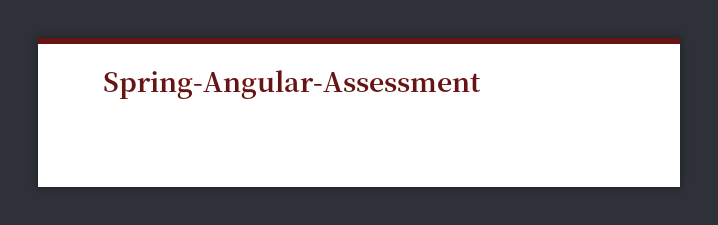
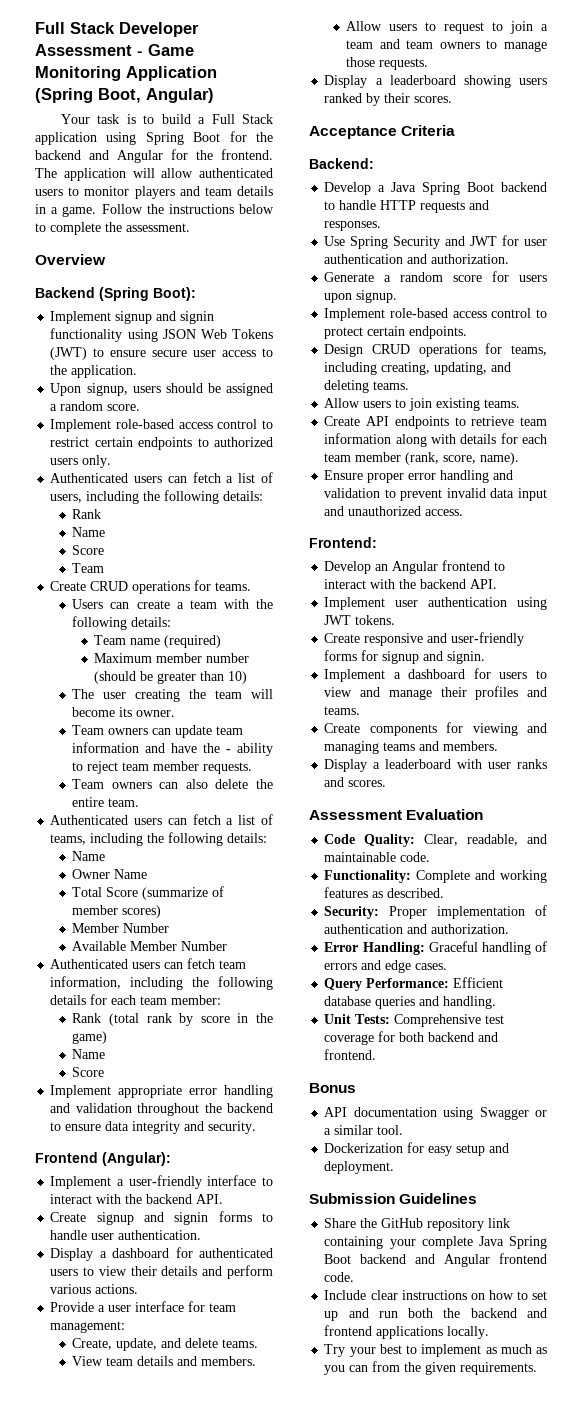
[103,70,481,99] Spring-Angular-Assessment -> [35,22,199,37] [35,44,194,56] [35,66,217,81] [35,88,214,103] [60,114,273,124] [35,131,273,145] [35,149,273,163] [35,168,273,181] [35,186,273,199] [35,204,274,217] [35,222,190,235] [35,254,106,265] [35,287,196,301] [50,311,215,324] [50,328,273,342] [50,347,273,360] [50,365,138,378] [50,383,273,396] [50,401,141,411] [50,419,273,432] [50,437,273,450] [50,455,112,468] [50,472,273,483] [50,490,264,504] [72,509,102,519] [72,527,106,537] [72,545,105,555] [72,563,105,573] [50,580,252,594] [72,599,273,609] [72,616,172,630] [94,635,222,648] [94,653,250,663] [94,671,248,684] [72,689,273,702] [72,707,176,717] [72,725,244,738] [72,742,273,756] [72,761,253,774] [72,779,273,789] [72,797,140,807] [50,814,273,825] [50,832,268,846] [72,851,106,861] [72,869,148,879] [72,886,225,900] [72,905,162,918] [72,923,170,933] [72,941,228,951] [50,958,247,969] [50,976,273,990] [50,994,222,1005] [72,1013,273,1026] [72,1031,108,1044] [72,1049,106,1059] [72,1067,105,1077] [50,1085,273,1098] [50,1103,273,1116] [50,1121,257,1134] [35,1152,171,1166] [50,1175,273,1189] [50,1194,224,1204] [50,1211,273,1225] [50,1230,202,1240] [50,1247,273,1261] [50,1265,273,1279] [50,1284,139,1294] [50,1301,237,1312] [50,1321,126,1333] [72,1338,259,1351] [72,1356,257,1366] [346,21,548,34] [346,39,547,52] [346,57,429,70] [324,75,547,88] [324,93,453,106] [309,125,456,139] [309,158,374,169] [324,182,547,195] [324,200,490,213] [324,221,382,231] [324,235,547,249] [324,254,510,264] [324,271,547,282] [324,290,398,303] [324,308,547,321] [324,326,468,339] [324,343,547,357] [324,362,512,375] [324,380,410,393] [324,398,521,411] [324,416,547,429] [324,433,547,447] [324,452,520,465] [324,470,514,483] [324,488,547,501] [324,506,464,516] [309,537,377,548] [324,560,506,574] [324,579,498,589] [324,597,547,610] [324,615,396,625] [324,632,525,646] [324,650,486,664] [324,668,547,682] [324,686,547,700] [324,706,361,715] [324,722,547,736] [324,741,499,754] [324,759,547,772] [324,777,387,787] [309,809,484,820] [324,834,547,847] [324,852,431,862] [324,870,547,883] [324,887,445,898] [324,905,547,919] [324,924,510,934] [324,941,547,955] [324,960,448,973] [324,977,504,991] [324,996,497,1009] [324,1014,505,1027] [324,1031,499,1045] [324,1049,377,1060] [309,1083,356,1093] [324,1107,547,1120] [324,1125,404,1135] [324,1142,510,1156] [324,1161,395,1174] [309,1193,478,1204] [324,1218,511,1231] [324,1236,547,1249] [324,1253,547,1267] [324,1272,355,1282] [324,1290,547,1300] [324,1308,547,1321] [324,1325,490,1339] [324,1344,547,1357] [324,1361,538,1375] Full Stack Developer Assessment - Game Monitoring Application (Spring Boot, Angular) // Your task is to build a Full Stack application using Spring Boot for the backend and Angular for the frontend. The application will allow authenticated users to monitor players and team details in a game. Follow the instructions below to complete the assessment. // Overview // Backend (Spring Boot): // Implement signup and signin functionality using JSON Web Tokens (JWT) to ensure secure user access to the application. // Upon signup, users should be assigned a random score. // Implement role-based access control to restrict certain endpoints to authorized users only. // Authenticated users can fetch a list of users, including the following details: // Rank // Name // Score // Team // Create CRUD operations for teams. // Users can create a team with the following details: // Team name (required) // Maximum member number (should be greater than 10) // The user creating the team will become its owner. // Team owners can update team information and have the - ability to reject team member requests. // Team owners can also delete the entire team. // Authenticated users can fetch a list of teams, including the following details: // Name // Owner Name // Total Score (summarize of member scores) // Member Number // Available Member Number // Authenticated users can fetch team information, including the following details for each team member: // Rank (total rank by score in the game) // Name // Score // Implement appropriate error handling and validation throughout the backend to ensure data integrity and security. // Frontend (Angular): // Implement a user-friendly interface to interact with the backend API. // Create signup and signin forms to handle user authentication. // Display a dashboard for authenticated users to view their details and perform various actions. // Provide a user interface for team management: // Create, update, and delete teams. // View team details and members. // Allow users to request to join a team and team owners to manage those requests. // Display a leaderboard showing users ranked by their scores. // Acceptance Criteria // Backend: // Develop a Java Spring Boot backend to handle HTTP requests and responses. // Use Spring Security and JWT for user authentication and authorization. // Generate a random score for users upon signup. // Implement role-based access control to protect certain endpoints. // Design CRUD operations for teams, including creating, updating, and deleting teams. // Allow users to join existing teams. // Create API endpoints to retrieve team information along with details for each team member (rank, score, name). // Ensure proper error handling and validation to prevent invalid data input and unauthorized access. // Frontend: // Develop an Angular frontend to interact with the backend API. // Implement user authentication using JWT tokens. // Create responsive and user-friendly forms for signup and signin. // Implement a dashboard for users to view and manage their profiles and teams. // Create components for viewing and managing teams and members. // Display a leaderboard with user ranks and scores. // Assessment Evaluation // Code Quality: Clear, readable, and maintainable code. // Functionality: Complete and working features as described. // Security: Proper implementation of authentication and authorization. // Error Handling: Graceful handling of errors and edge cases. // Query Performance: Efficient database queries and handling. // Unit Tests: Comprehensive test coverage for both backend and frontend. // Bonus // API documentation using Swagger or a similar tool. // Dockerization for easy setup and deployment. // Submission Guidelines // Share the GitHub repository link containing your complete Java Spring Boot backend and Angular frontend code. // Include clear instructions on how to set up and run both the backend and frontend applications locally. // Try your best to implement as much as you can from the given requirements.

